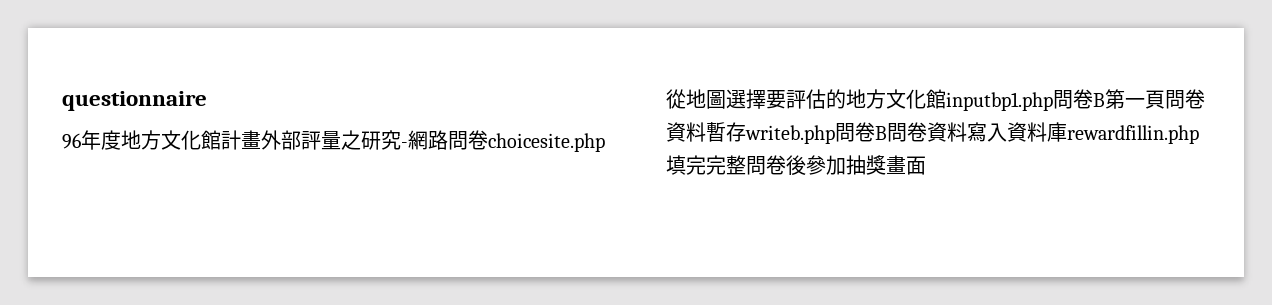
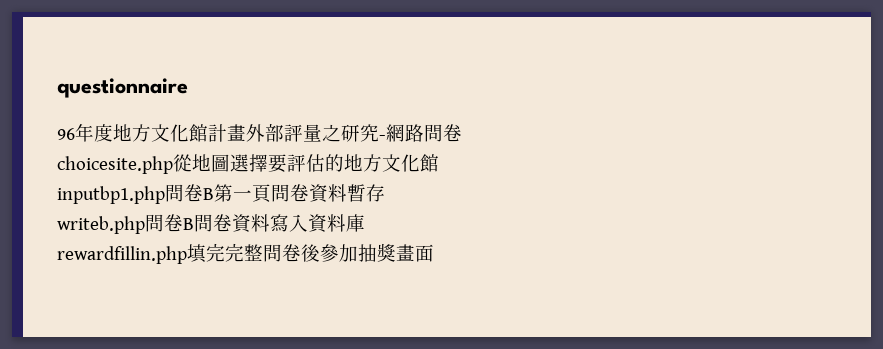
(488, 140) none -> (462, 133) //
(946, 99) none -> (439, 163) //
(746, 132) none -> (385, 193) //
(1067, 132) none -> (365, 223) //

